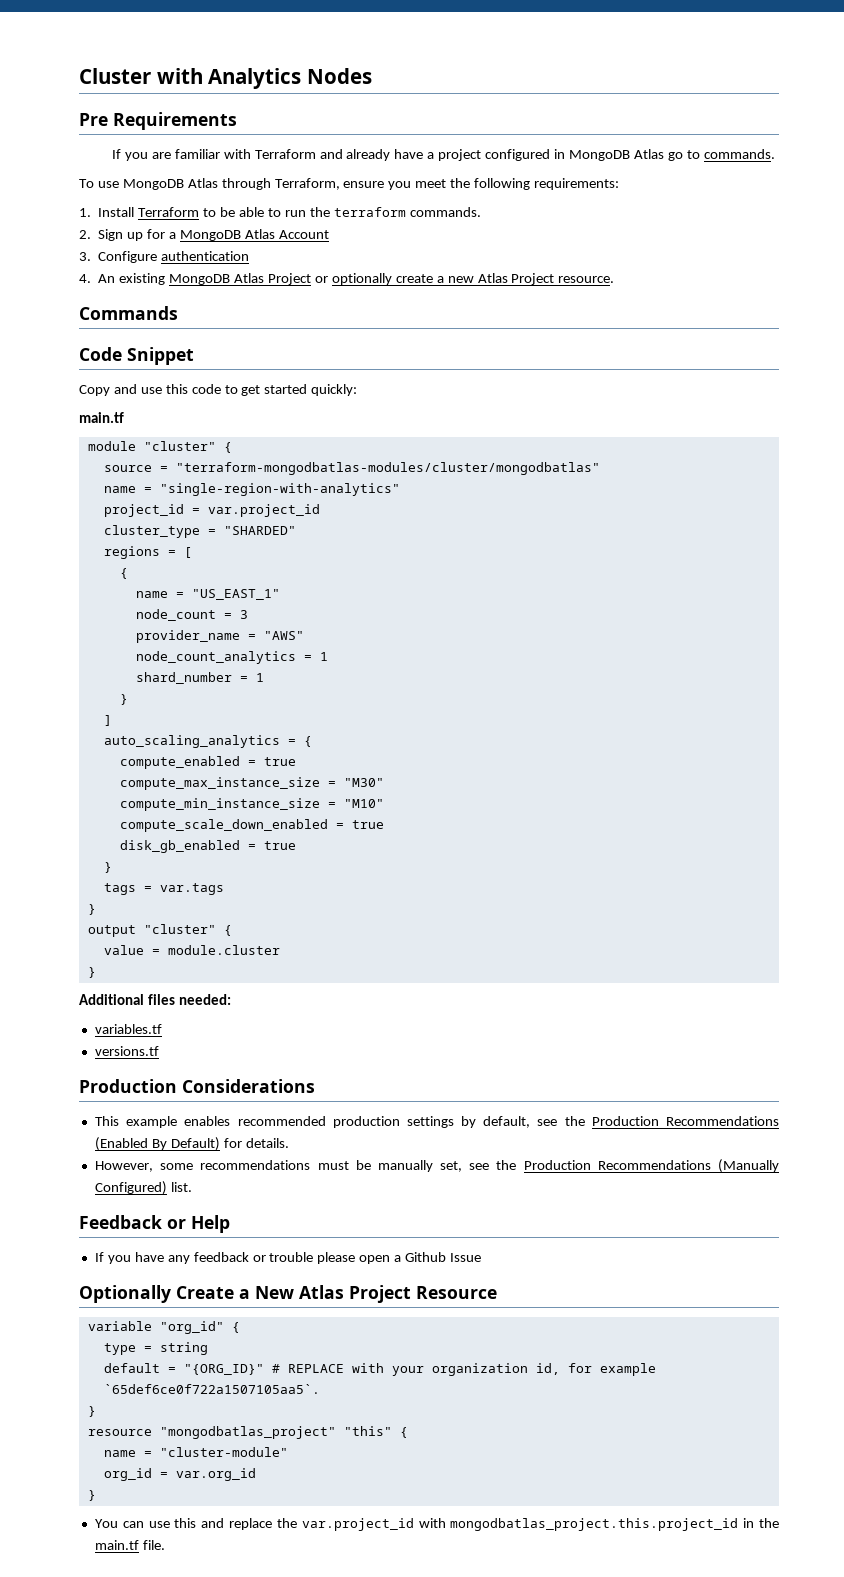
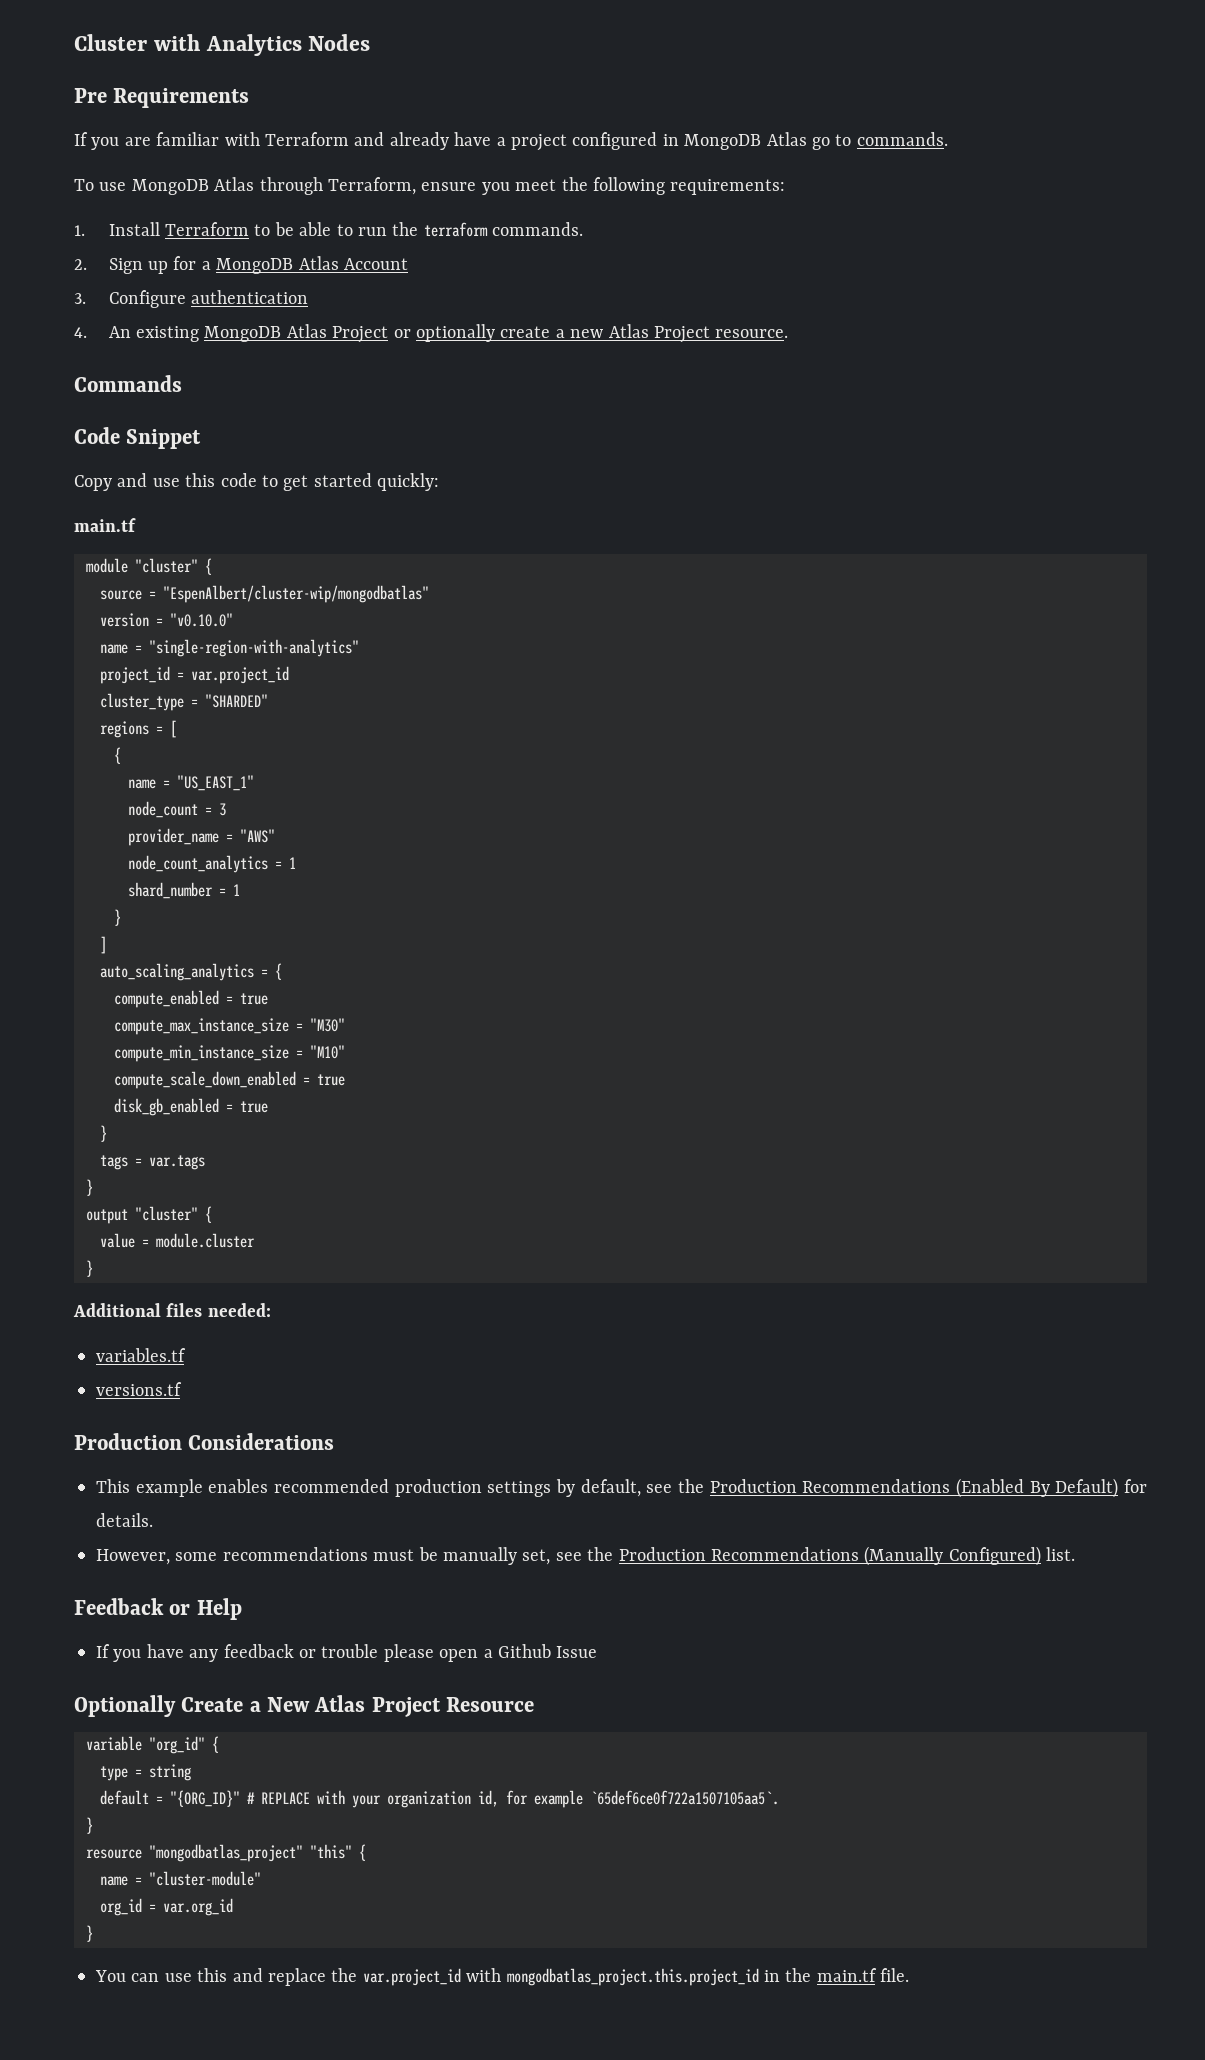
[175,462,600,475] "terraform-mongodbatlas-modules/cluster/mongodbatlas" -> [163,585,429,603] [100,613,233,627] "EspenAlbert/cluster-wip/mongodbatlas" // version = "v0.10.0"

